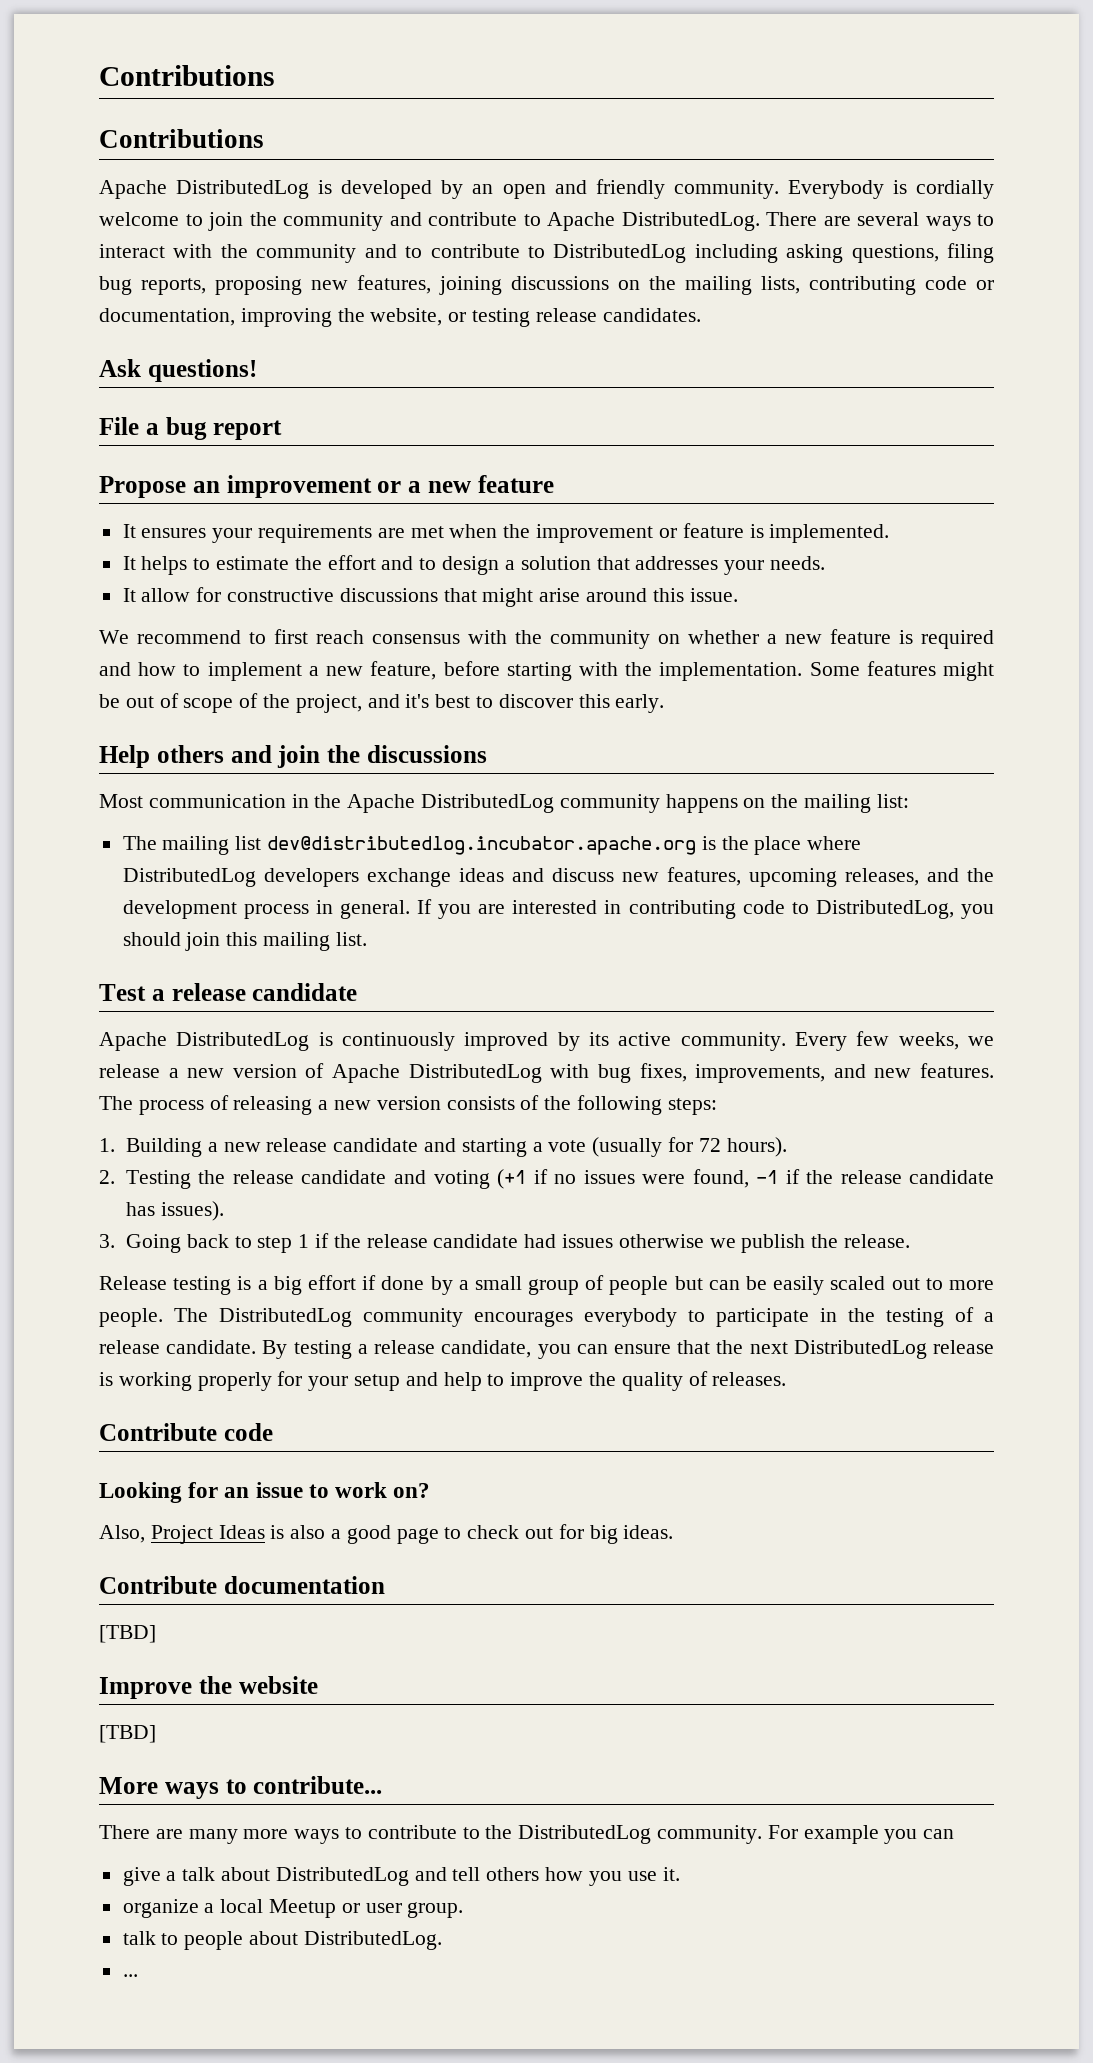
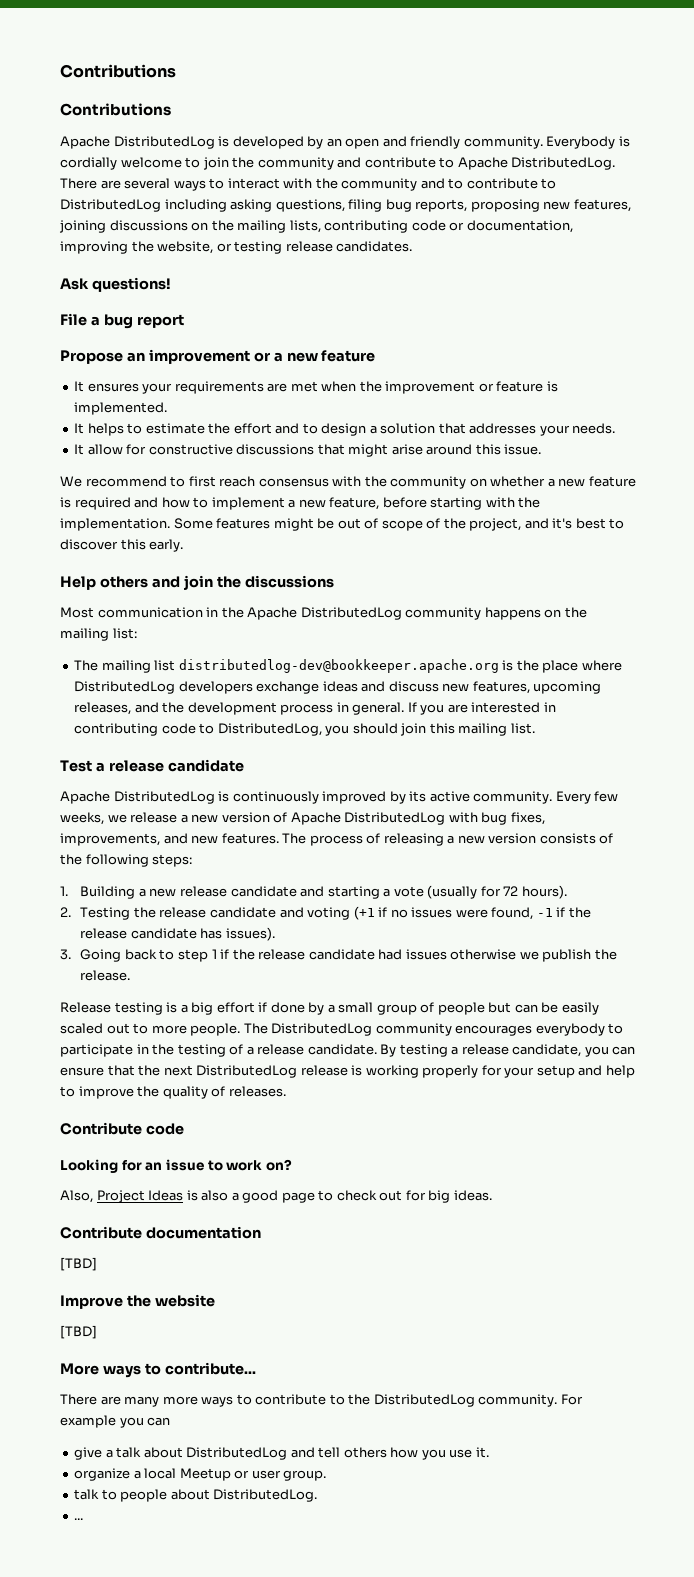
[267,836,697,855] dev@distributedlog.incubator.apache.org -> [178,659,499,673] distributedlog-dev@bookkeeper.apache.org

